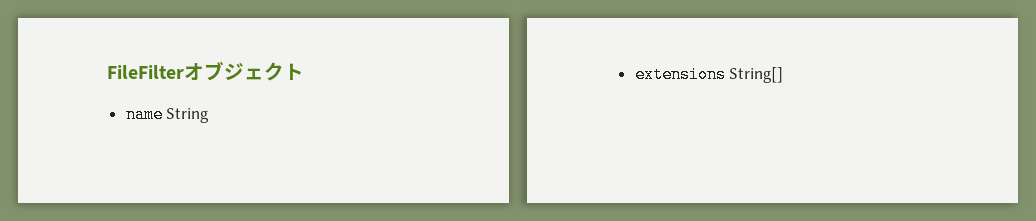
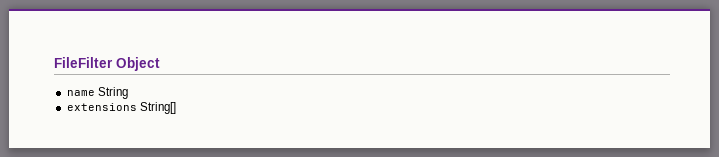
[184,61,304,81] オブジェクト -> [116,57,160,71] Object

